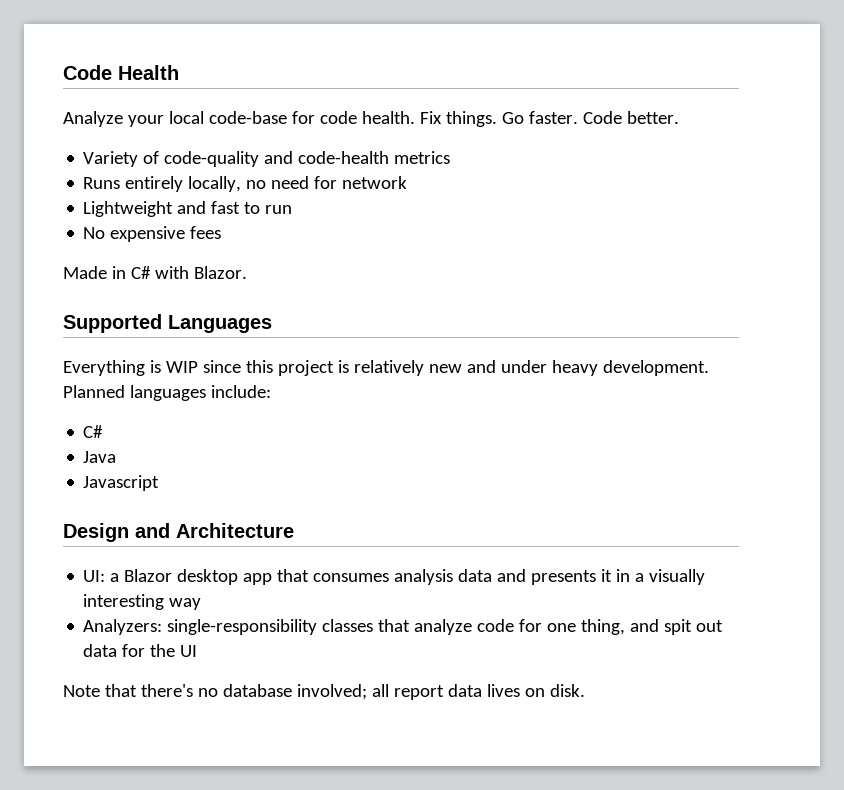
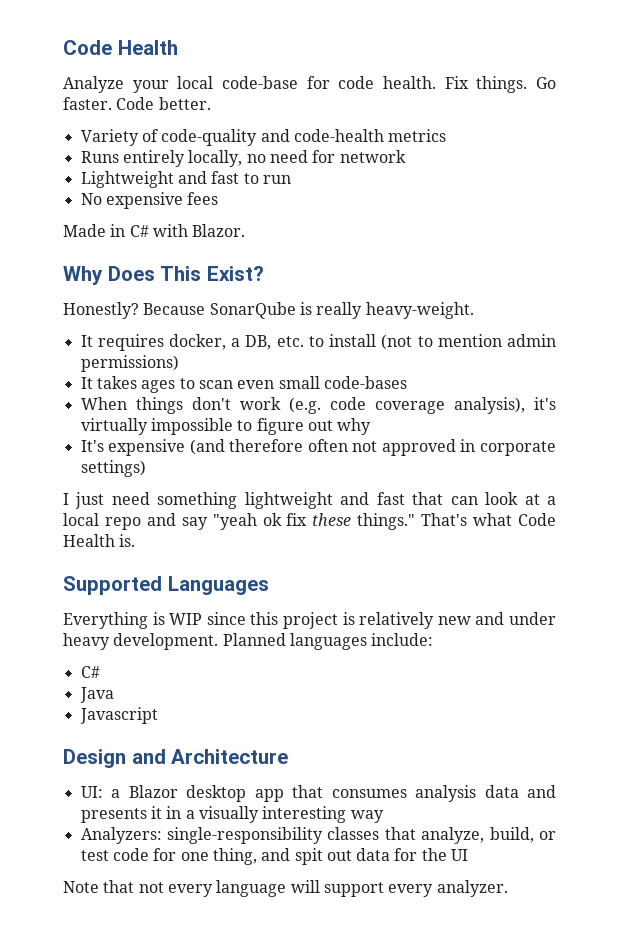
(247, 272) none -> [63,266,264,285] [63,302,474,319] [80,334,556,351] [80,355,179,372] [80,376,407,393] [80,397,556,414] [80,418,372,435] [80,439,557,456] [80,460,146,477] [63,492,556,509] [63,513,557,530] [63,534,136,547] // Why Does This Exist? // Honestly? Because SonarQube is really heavy-weight. // It requires docker, a DB, etc. to install (not to mention admin permissions) // It takes ages to scan even small code-bases // When things don't work (e.g. code coverage analysis), it's virtually impossible to figure out why // It's expensive (and therefore often not approved in corporate settings) // I just need something lightweight and fast that can look at a local repo and say "yeah ok fix these things." That's what Code Health is.
[414,619,473,635] analyze -> [421,827,556,844] [80,850,109,861] analyze, build, or test
[140,684,585,700] there's no database involved; all report data lives on disk. -> [138,880,508,897] not every language will support every analyzer.

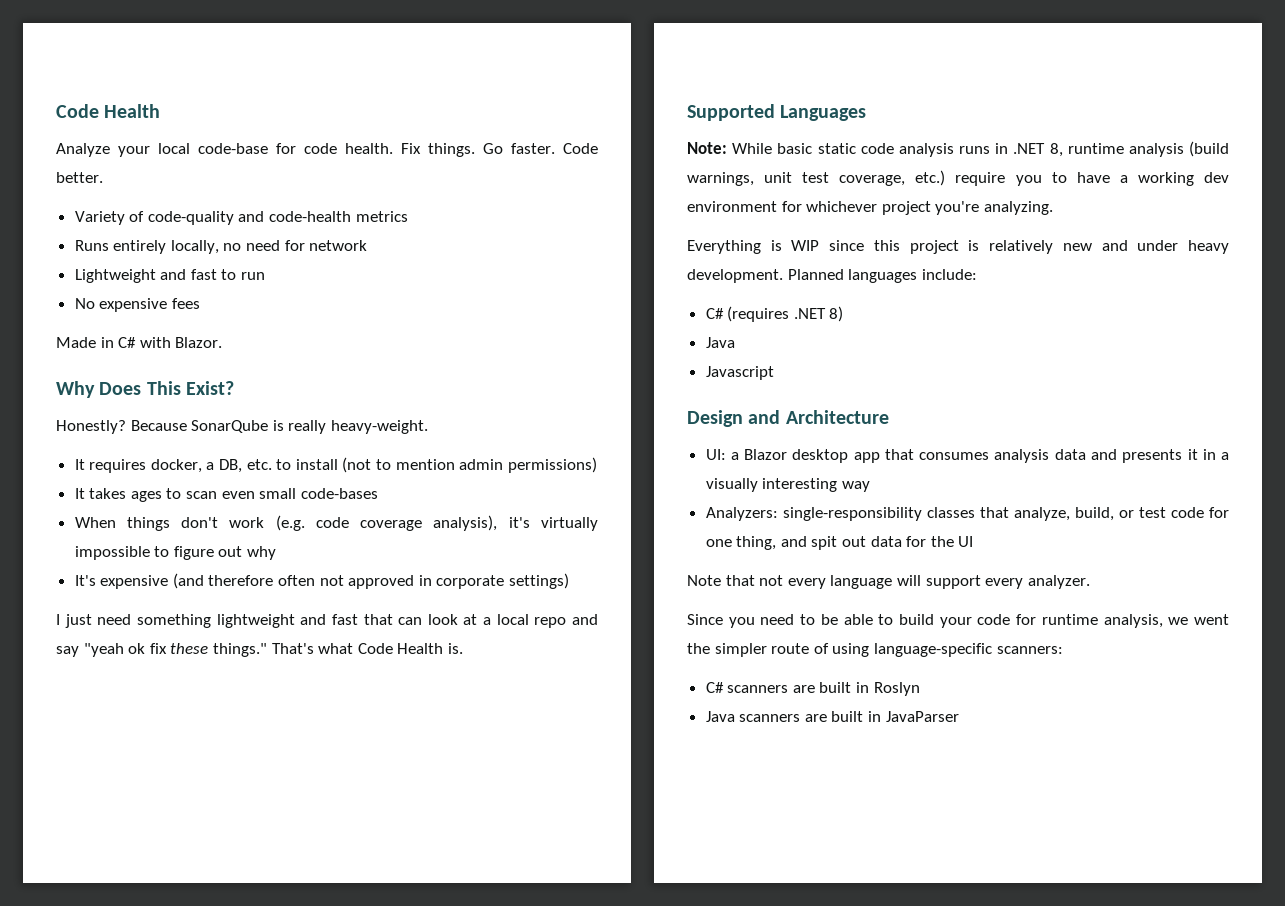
(269, 585) none -> [687,141,1229,157] [687,170,1229,186] [687,201,1053,215] // Note: While basic static code analysis runs in .NET 8, runtime analysis (build warnings, unit test coverage, etc.) require you to have a working dev environment for whichever project you're analyzing.
(100, 672) none -> [727,306,844,322] (requires .NET 8)
(508, 888) none -> [687,614,1229,628] [687,643,1063,657] [705,682,920,696] [705,711,959,722] // Since you need to be able to build your code for runtime analysis, we went the simpler route of using language-specific scanners: // C# scanners are built in Roslyn // Java scanners are built in JavaParser

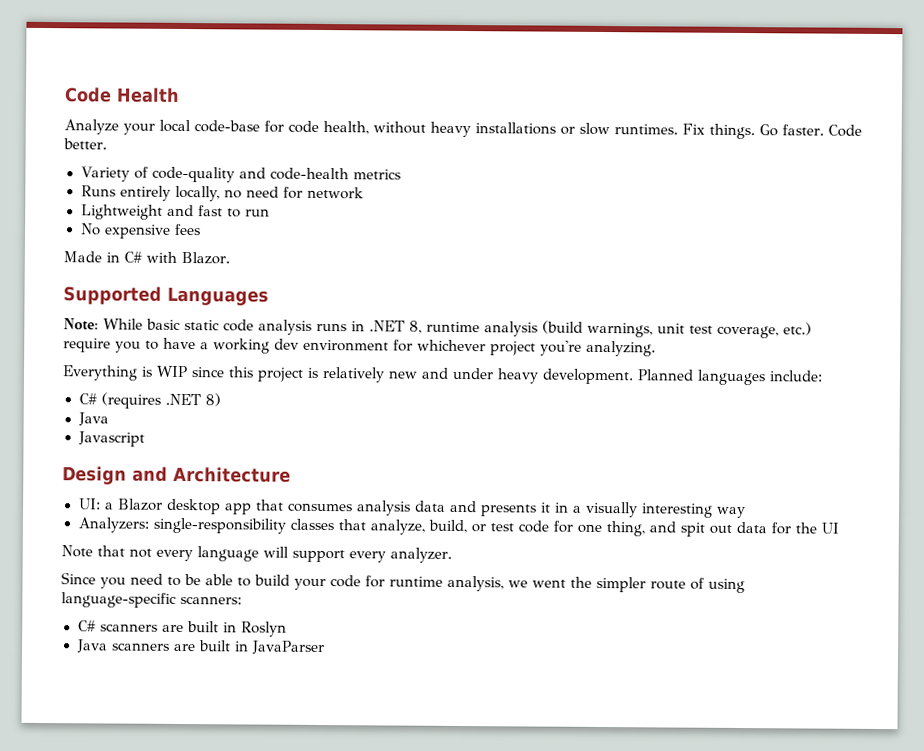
[345,143,393,154] health. -> [323,121,678,138] health, without heavy installations or slow runtimes.
[56,381,234,398] [56,420,428,434] [74,457,597,473] [74,488,378,502] [74,515,598,531] [74,546,277,560] [74,573,570,589] [56,614,599,628] [56,643,463,657] // Why Does This Exist? // Honestly? Because SonarQube is really heavy-weight. // It requires docker, a DB, etc. to install (not to mention admin permissions) // It takes ages to scan even small code-bases // When things don't work (e.g. code coverage analysis), it's virtually impossible to figure out why // It's expensive (and therefore often not approved in corporate settings) // I just need something lightweight and fast that can look at a local repo and say "yeah ok fix these things." That's what Code Health is. -> (230, 258) none

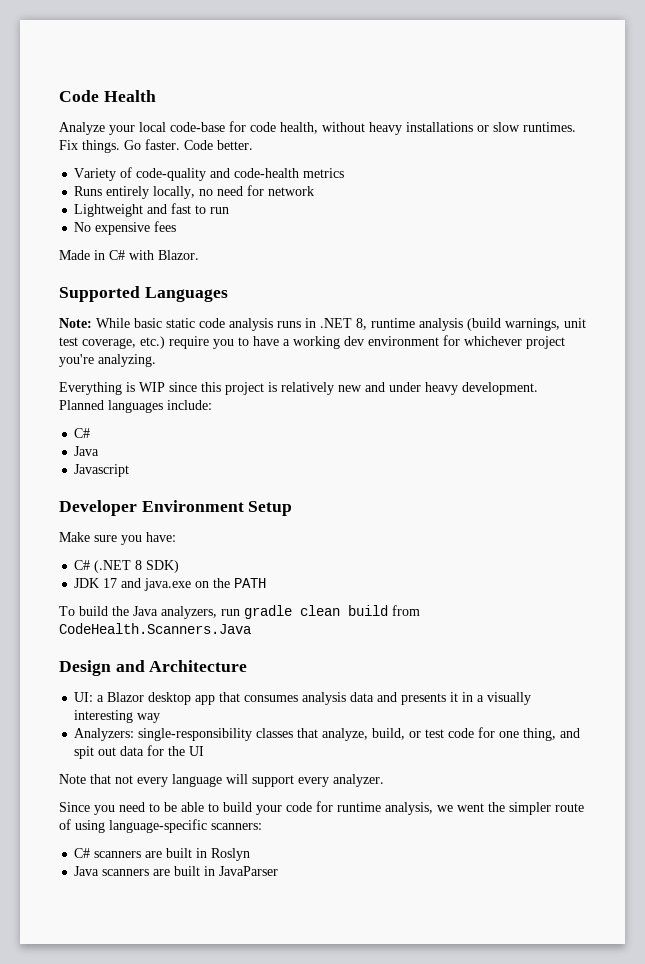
[100,392,221,409] (requires .NET 8) -> (91, 433) none
(145, 439) none -> [59,500,293,516] [59,532,176,545] [74,560,180,573] [74,578,267,591] [59,605,420,619] [59,623,251,634] // Developer Environment Setup // Make sure you have: // C# (.NET 8 SDK) // JDK 17 and java.exe on the PATH // To build the Java analyzers, run gradle clean build from CodeHealth.Scanners.Java

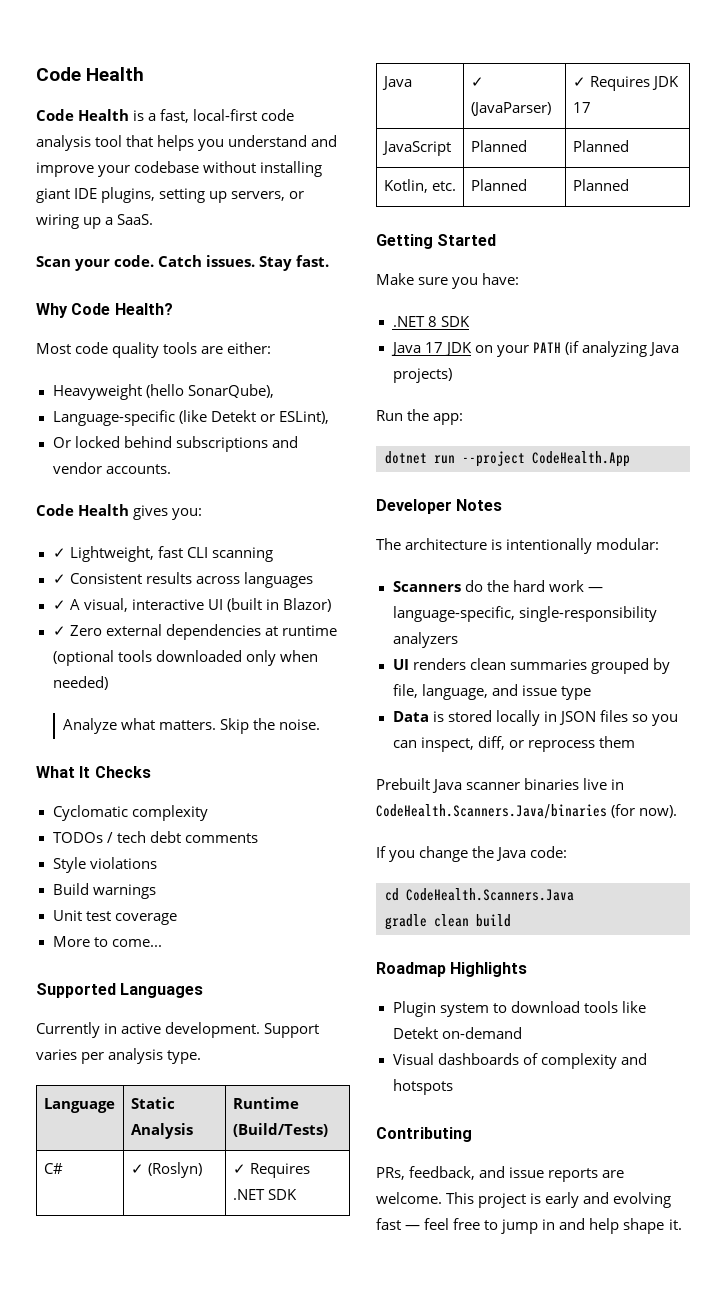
[59,121,576,135] [59,139,253,153] [74,167,345,181] [74,185,315,199] [74,203,230,217] [74,221,177,235] [59,250,199,260] [59,286,228,302] [59,318,586,331] [59,335,565,349] [59,354,156,367] [59,382,538,395] [59,400,212,413] [74,428,91,438] [74,446,100,456] [74,464,130,477] [59,500,293,516] [59,532,176,545] [74,560,180,573] [74,578,267,591] [59,605,420,619] [59,623,251,634] [59,660,248,676] [74,692,532,705] [74,710,161,723] [74,727,581,741] [74,745,205,759] [59,774,384,787] [59,801,584,815] [59,819,262,833] [74,848,251,861] [74,866,279,876] Analyze your local code-base for code health, without heavy installations or slow runtimes. Fix things. Go faster. Code better. // Variety of code-quality and code-health metrics // Runs entirely locally, no need for network // Lightweight and fast to run // No expensive fees // Made in C# with Blazor. // Supported Languages // Note: While basic static code analysis runs in .NET 8, runtime analysis (build warnings, unit test coverage, etc.) require you to have a working dev environment for whichever project you're analyzing. // Everything is WIP since this project is relatively new and under heavy development. Planned languages include: // C# // Java // Javascript // Developer Environment Setup // Make sure you have: // C# (.NET 8 SDK) // JDK 17 and java.exe on the PATH // To build the Java analyzers, run gradle clean build from CodeHealth.Scanners.Java // Design and Architecture // UI: a Blazor desktop app that consumes analysis data and presents it in a visually interesting way // Analyzers: single-responsibility classes that analyze, build, or test code for one thing, and spit out data for the UI // Note that not every language will support every analyzer. // Since you need to be able to build your code for runtime analysis, we went the simpler route of using language-specific scanners: // C# scanners are built in Roslyn // Java scanners are built in JavaParser -> [36,109,295,123] [36,135,338,151] [36,161,323,177] [36,187,305,203] [36,214,154,229] [36,255,330,271] [36,303,173,318] [36,342,272,358] [52,384,274,400] [52,410,329,426] [52,436,298,452] [52,462,171,474] [36,504,203,520] [52,546,273,562] [52,572,313,588] [52,598,331,612] [52,624,337,640] [52,650,318,666] [52,676,108,690] [63,718,321,734] [36,766,151,778] [52,805,208,821] [52,831,258,843] [52,857,157,873] [52,883,156,899] [52,910,177,925] [52,936,162,947] [36,983,204,998] [36,1022,320,1038] [36,1048,202,1064] [43,1098,115,1113] [130,1097,175,1109] [130,1123,193,1139] [232,1097,299,1109] [232,1123,328,1137] [43,1163,63,1174] [130,1162,202,1178] [232,1163,310,1178] [232,1189,297,1200] [381,76,412,90] [470,77,484,87] [470,102,551,116] [572,76,679,91] [572,102,591,113] [381,141,451,156] [470,140,527,152] [572,140,629,152] [383,179,456,193] [470,179,527,191] [572,179,629,191] [376,234,497,249] [376,273,520,289] [392,316,470,327] [390,341,679,357] [392,368,452,383] [376,409,464,425] [385,451,630,467] [376,499,503,514] [376,538,660,554] [392,580,603,592] [392,606,657,622] [392,632,458,648] [392,658,670,674] [392,684,591,700] [392,710,678,726] [392,736,635,752] [376,778,625,793] [376,804,678,819] [376,846,568,862] [385,888,574,901] [385,914,511,930] [376,962,528,977] [392,1001,646,1017] [392,1027,522,1039] [392,1053,647,1069] [392,1079,453,1095] [376,1127,472,1142] [376,1166,625,1182] [376,1192,672,1208] [376,1218,682,1234] Code Health is a fast, local-first code analysis tool that helps you understand and improve your codebase without installing giant IDE plugins, setting up servers, or wiring up a SaaS. // Scan your code. Catch issues. Stay fast. // Why Code Health? // Most code quality tools are either: // Heavyweight (hello SonarQube), // Language-specific (like Detekt or ESLint), // Or locked behind subscriptions and vendor accounts. // Code Health gives you: // ✓ Lightweight, fast CLI scanning // ✓ Consistent results across languages // ✓ A visual, interactive UI (built in Blazor) // ✓ Zero external dependencies at runtime (optional tools downloaded only when needed) // Analyze what matters. Skip the noise. // What It Checks // Cyclomatic complexity // TODOs / tech debt comments // Style violations // Build warnings // Unit test coverage // More to come... // Supported Languages // Currently in active development. Support varies per analysis type. // Language | Static Analysis | Runtime (Build/Tests) // C# | ✓ (Roslyn) | ✓ Requires .NET SDK // Java | ✓ (JavaParser) | ✓ Requires JDK 17 // JavaScript | Planned | Planned // Kotlin, etc. | Planned | Planned // Getting Started // Make sure you have: // .NET 8 SDK // Java 17 JDK on your PATH (if analyzing Java projects) // Run the app: // dotnet run --project CodeHealth.App // Developer Notes // The architecture is intentionally modular: // Scanners do the hard work — language-specific, single-responsibility analyzers // UI renders clean summaries grouped by file, language, and issue type // Data is stored locally in JSON files so you can inspect, diff, or reprocess them // Prebuilt Java scanner binaries live in CodeHealth.Scanners.Java/binaries (for now). // If you change the Java code: // cd CodeHealth.Scanners.Java // gradle clean build // Roadmap Highlights // Plugin system to download tools like Detekt on-demand // Visual dashboards of complexity and hotspots // Contributing // PRs, feedback, and issue reports are welcome. This project is early and evolving fast — feel free to jump in and help shape it.

